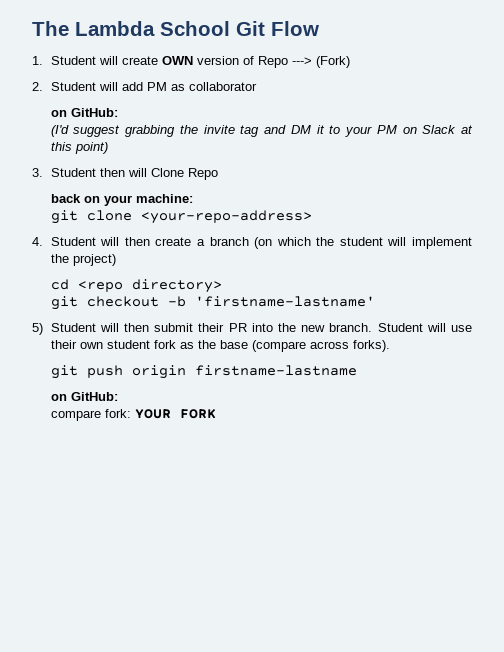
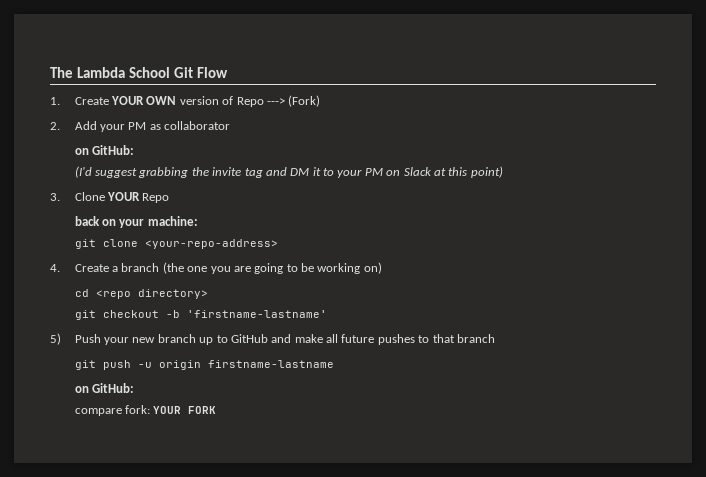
[50,56,158,65] Student will create -> [74,96,145,105] Create YOUR
[50,82,143,91] Student will add -> [74,121,126,132] Add your
[50,168,184,177] Student then will Clone -> [74,192,141,201] Clone YOUR
[50,237,472,249] [50,254,116,266] Student will then create a branch (on which the student will implement the project) -> [74,262,382,274] Create a branch (the one you are going to be working on)
[50,323,473,332] [50,340,390,352] Student will then submit their PR into the new branch. Student will use their own student fork as the base (compare across forks). -> [74,334,495,345] Push your new branch up to GitHub and make all future pushes to that branch
(123, 371) none -> [137,362,152,368] -u

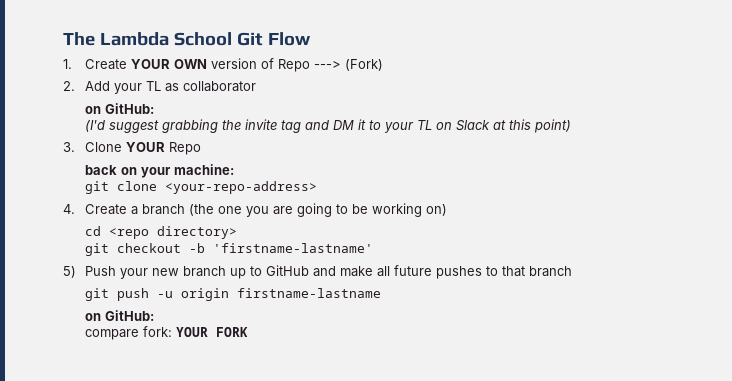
[128,122,147,130] PM -> [146,81,162,91] TL
[364,168,383,176] PM -> [417,120,433,130] TL

